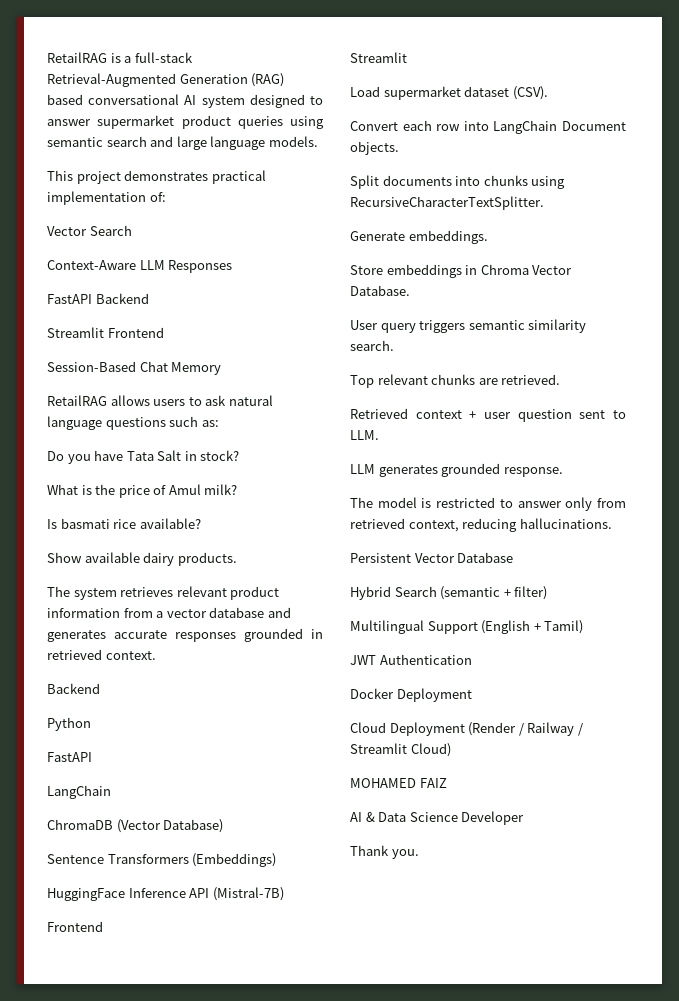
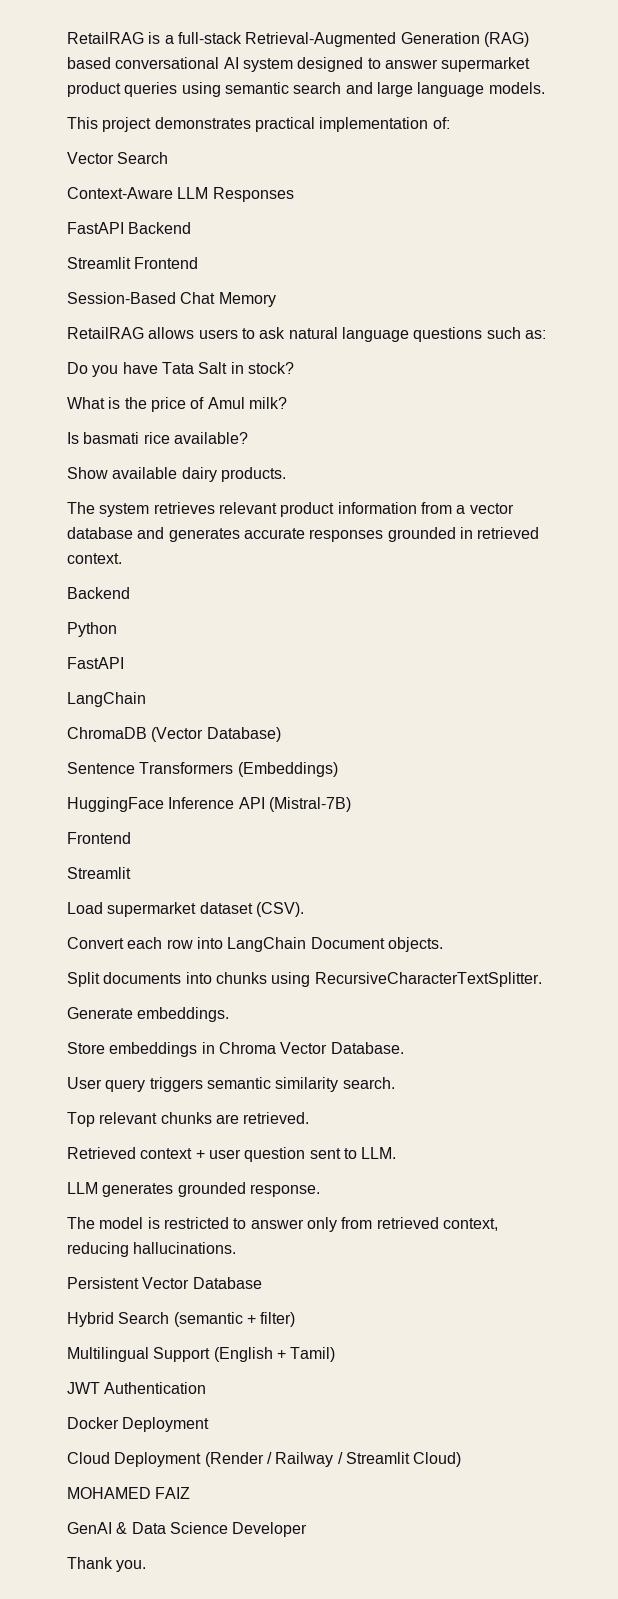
[350,812,362,822] AI -> [67,1522,112,1534] GenAI

